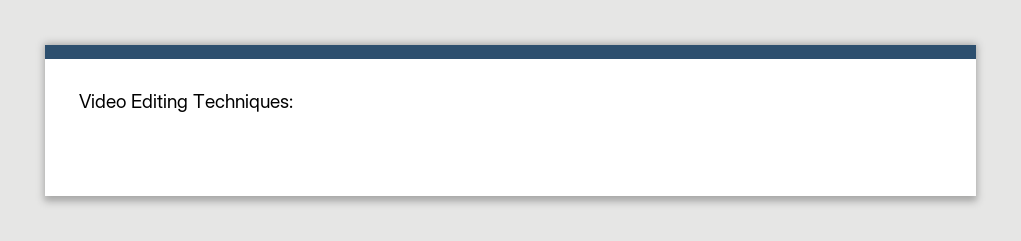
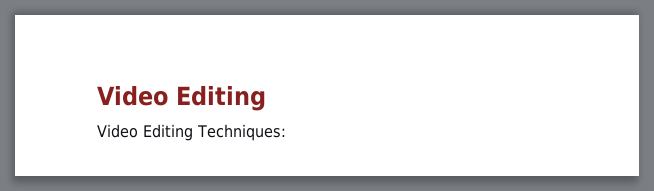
[79,94,189,112] Video Editing -> [97,86,266,111] [97,124,193,141] Video Editing // Video Editing

